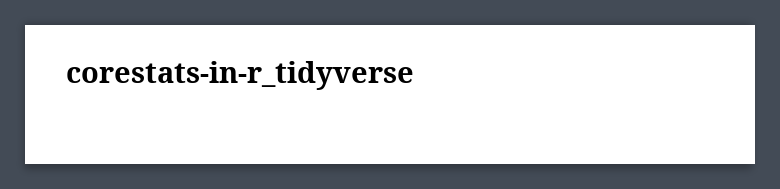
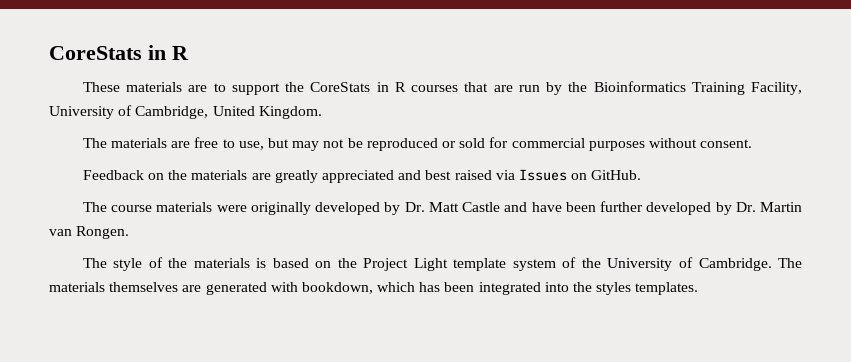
[66,61,414,90] corestats-in-r_tidyverse -> [49,45,189,60] [82,81,802,95] [49,105,322,119] [82,137,753,151] [82,169,642,183] [82,201,802,215] [49,226,130,239] [82,257,803,271] [49,282,699,295] CoreStats in R // These materials are to support the CoreStats in R courses that are run by the Bioinformatics Training Facility, University of Cambridge, United Kingdom. // The materials are free to use, but may not be reproduced or sold for commercial purposes without consent. // Feedback on the materials are greatly appreciated and best raised via Issues on GitHub. // The course materials were originally developed by Dr. Matt Castle and have been further developed by Dr. Martin van Rongen. // The style of the materials is based on the Project Light template system of the University of Cambridge. The materials themselves are generated with bookdown, which has been integrated into the styles templates.

